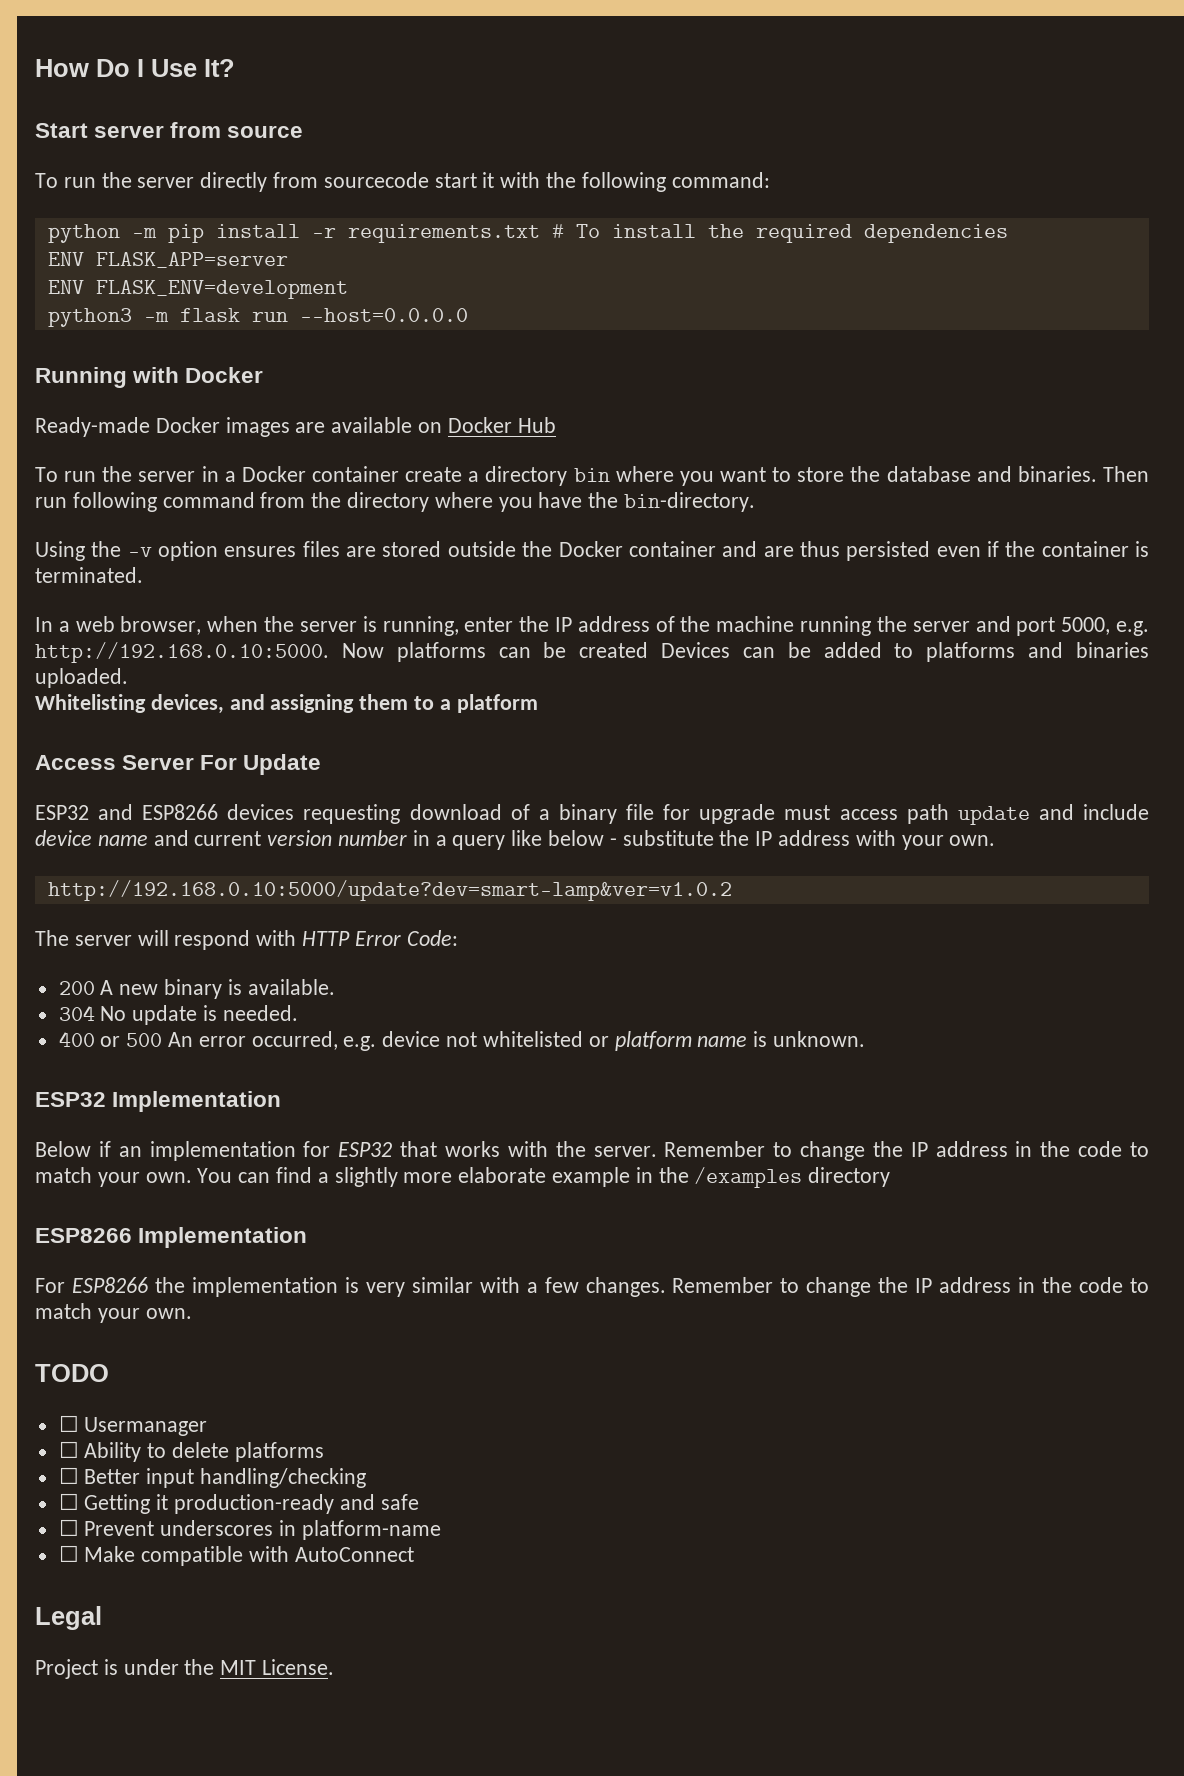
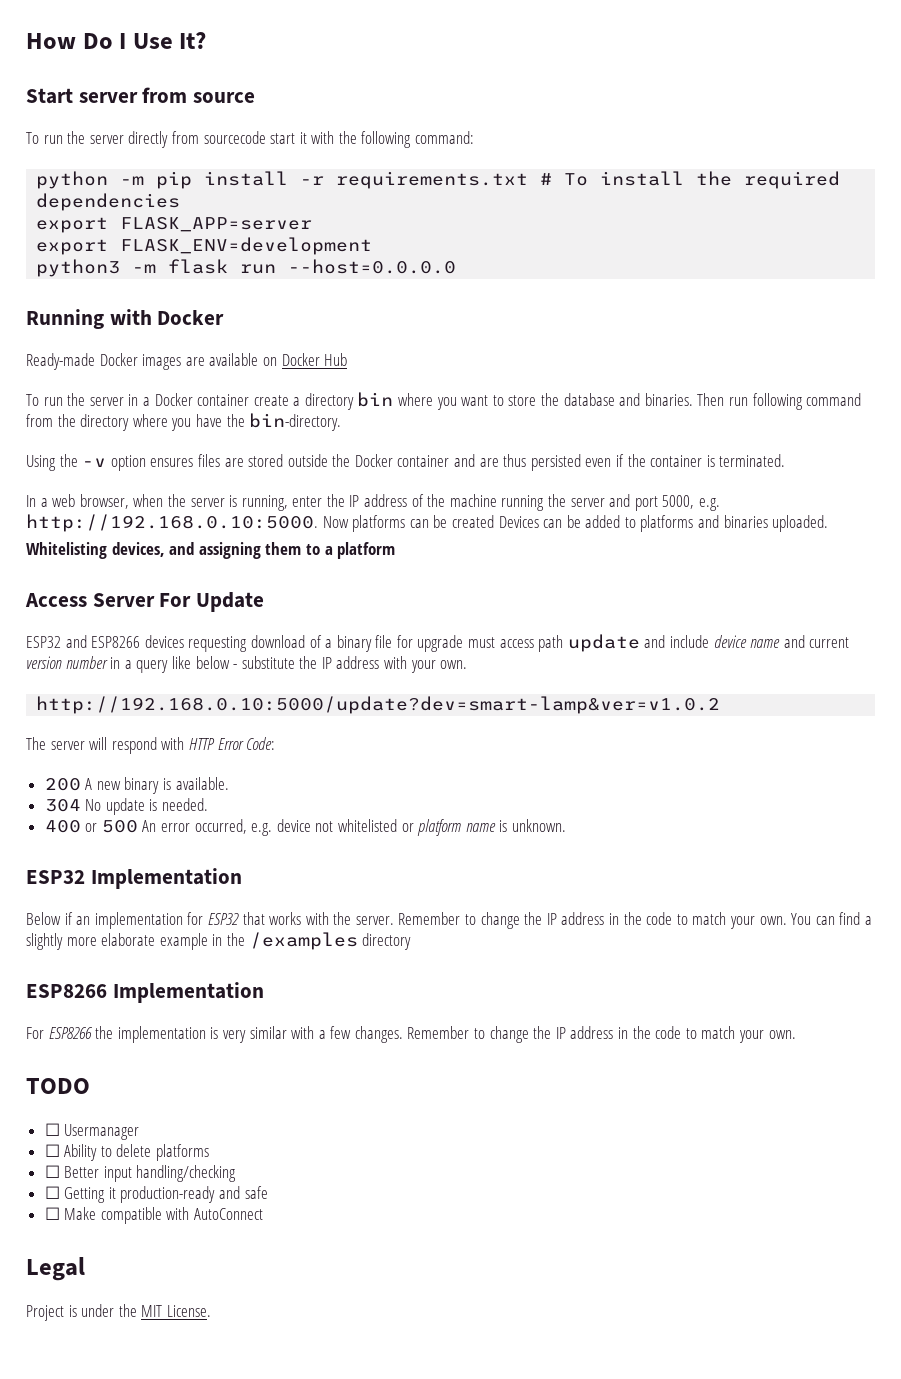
[47,252,84,266] ENV -> [36,217,109,233] export
[47,280,84,294] ENV -> [36,239,109,255] export
[58,1519,441,1540] // ☐ Prevent underscores in platform-name -> (268, 1192) none

